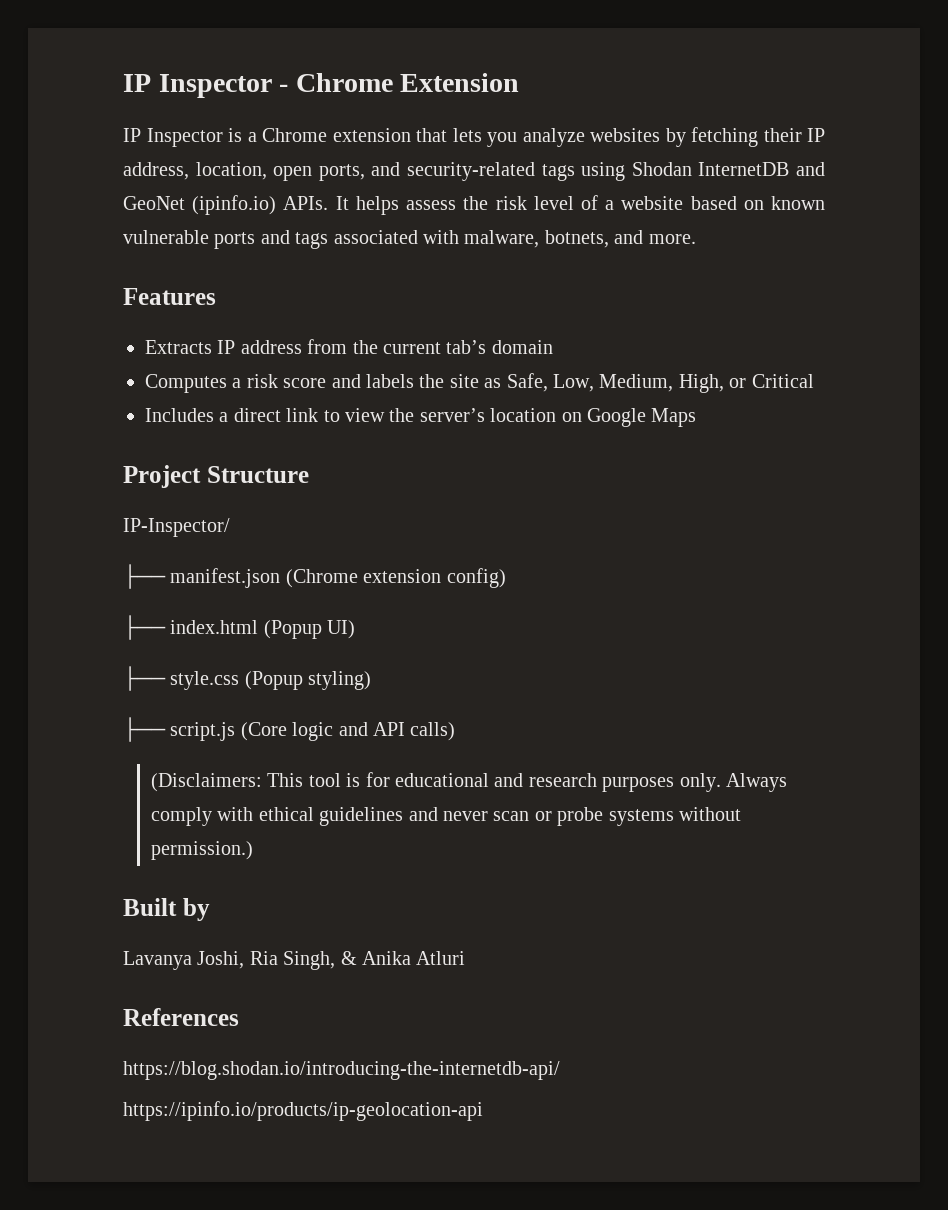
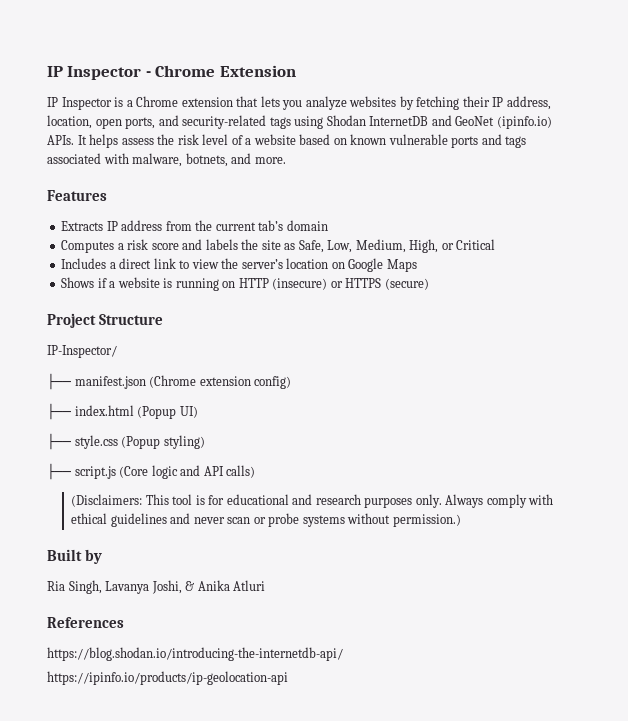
(697, 417) none -> [61,277,429,291] // Shows if a website is running on HTTP (insecure) or HTTPS (secure)
[123,951,336,970] Lavanya Joshi, Ria Singh, -> [47,580,182,594] Ria Singh, Lavanya Joshi,

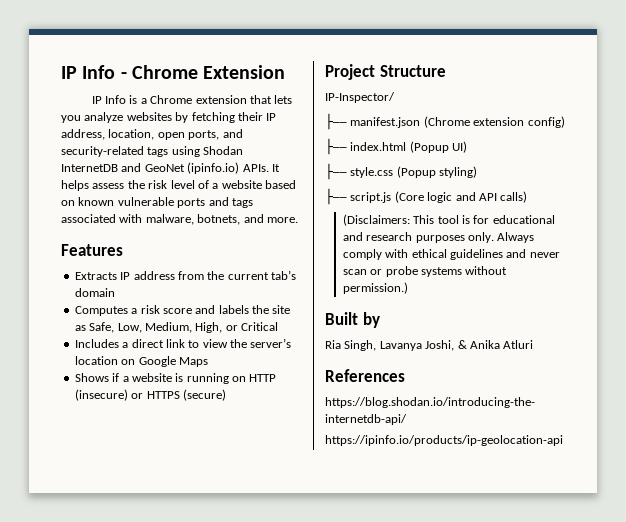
[47,66,142,80] IP Inspector -> [61,65,116,79] IP Info
[61,97,112,110] Inspector -> [105,95,127,104] Info

